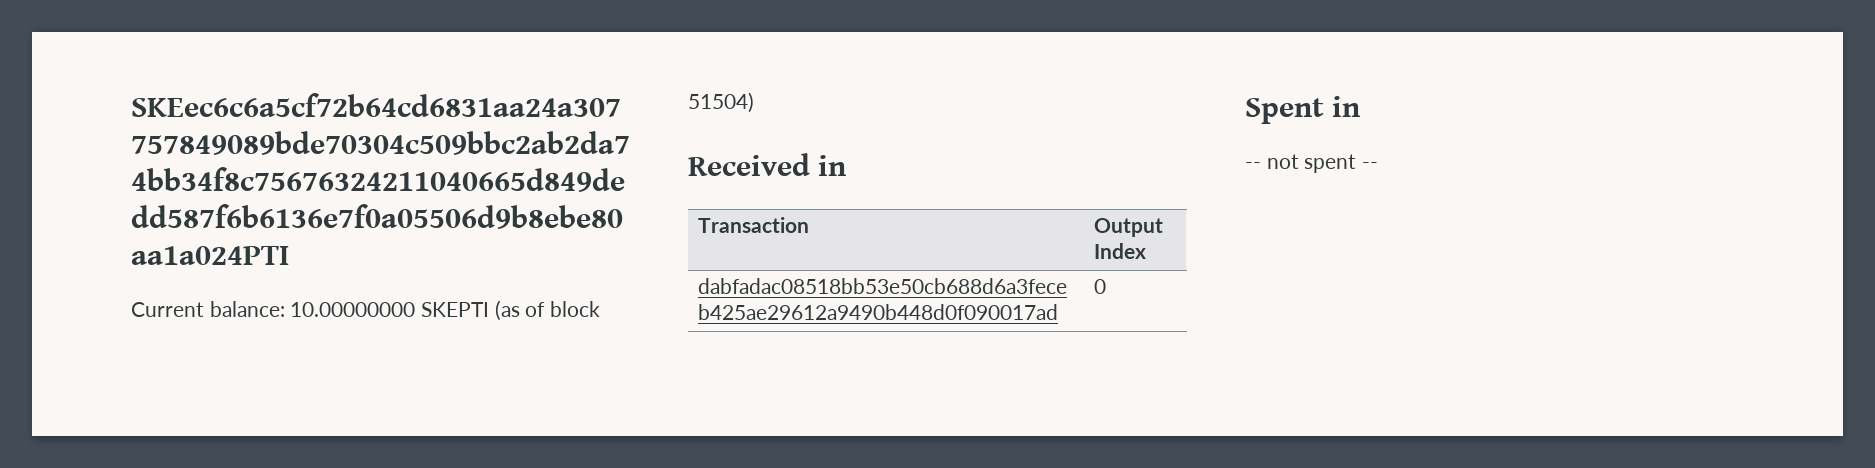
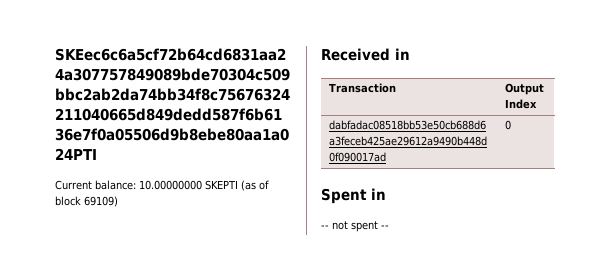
[688,92,754,113] 51504) -> [84,196,118,207] 69109)

